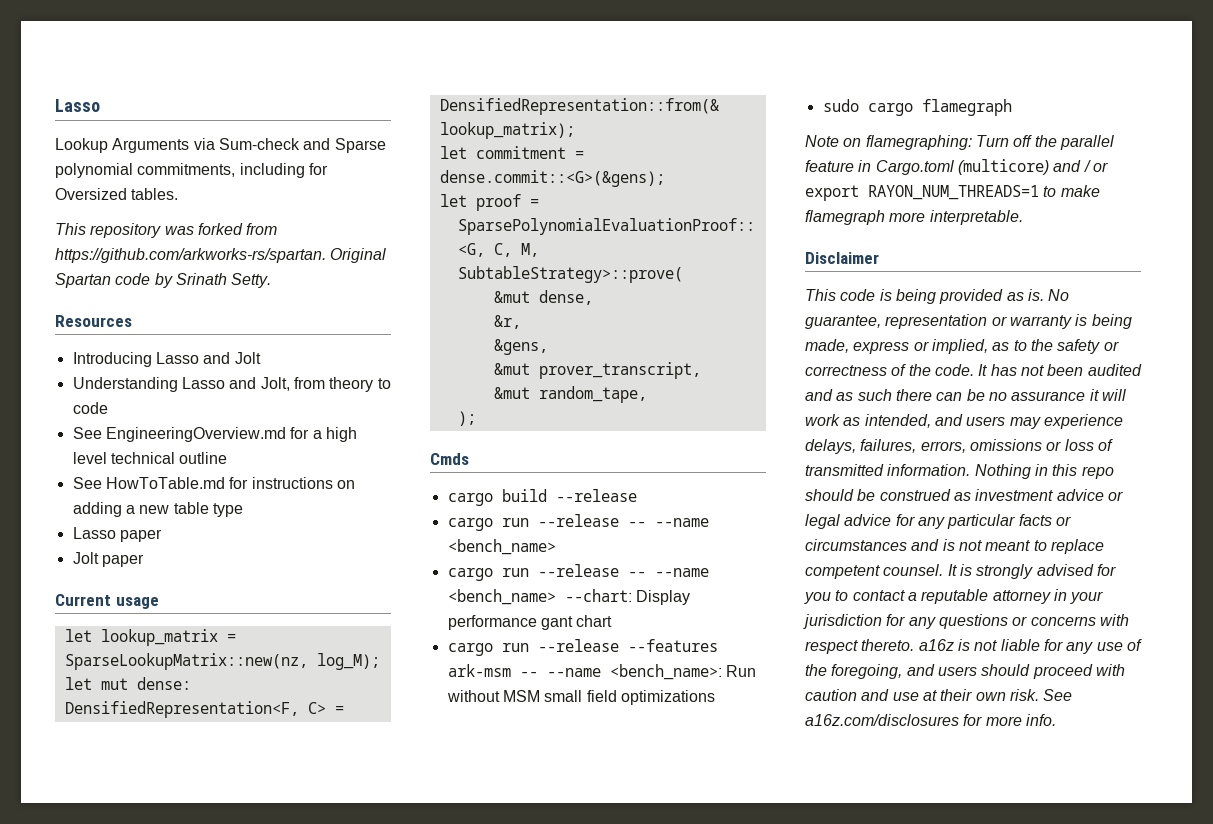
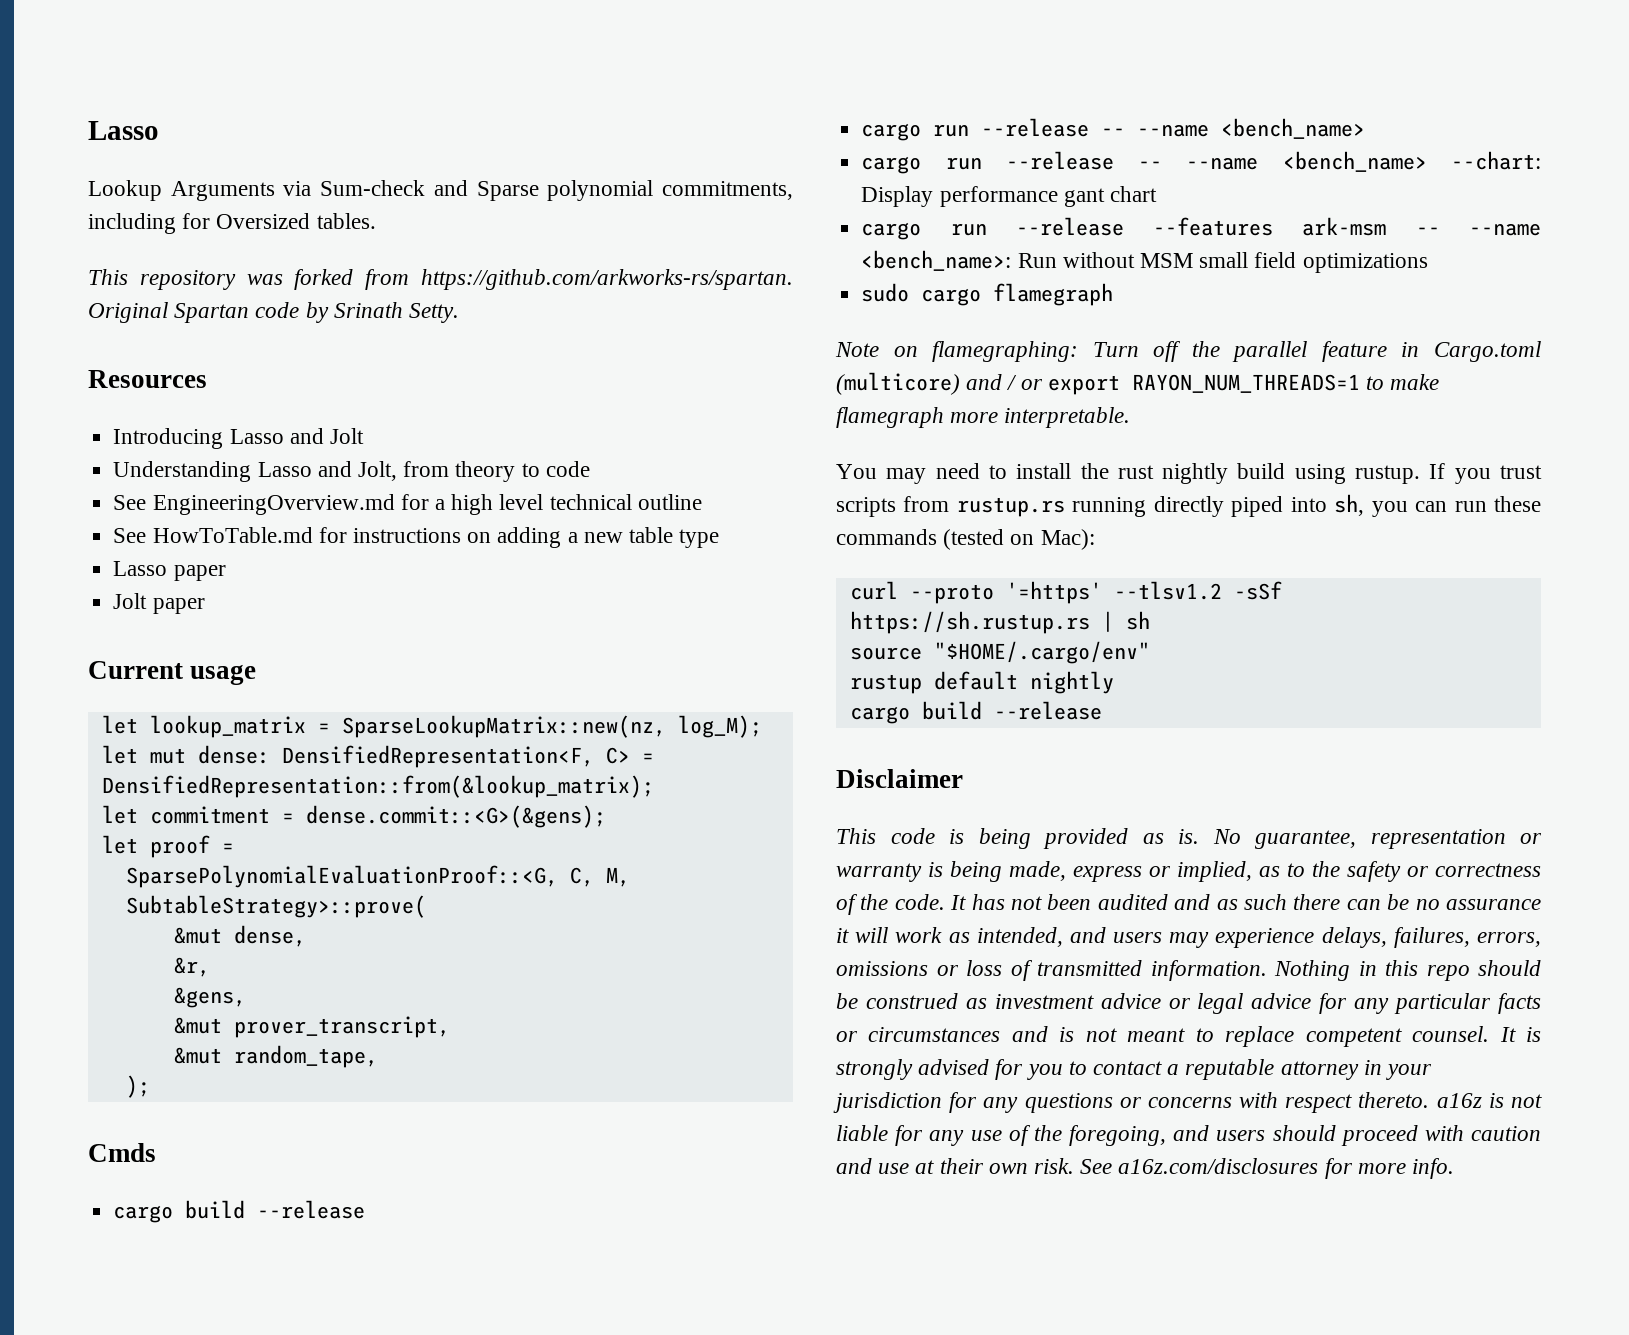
(1023, 217) none -> [836,463,1542,484] [836,494,1541,517] [836,529,1095,550] [849,581,1282,604] [849,611,1150,634] [849,641,1150,664] [849,671,1114,694] [849,701,1102,724] // You may need to install the rust nightly build using rustup. If you trust scripts from rustup.rs running directly piped into sh, you can run these commands (tested on Mac): // curl --proto '=https' --tlsv1.2 -sSf https://sh.rustup.rs | sh // source "$HOME/.cargo/env" // rustup default nightly // cargo build --release

